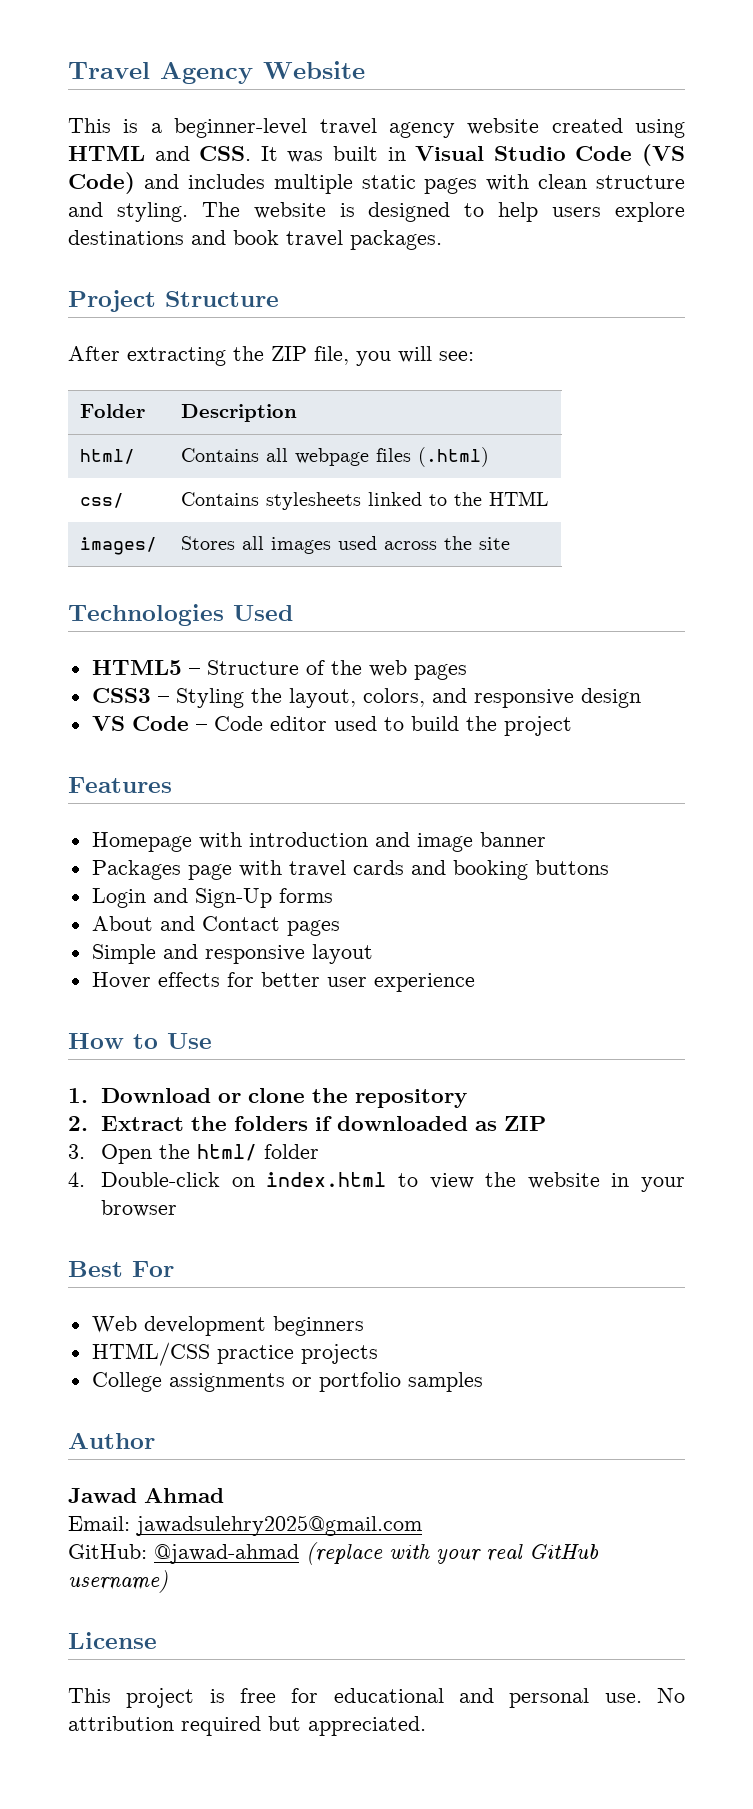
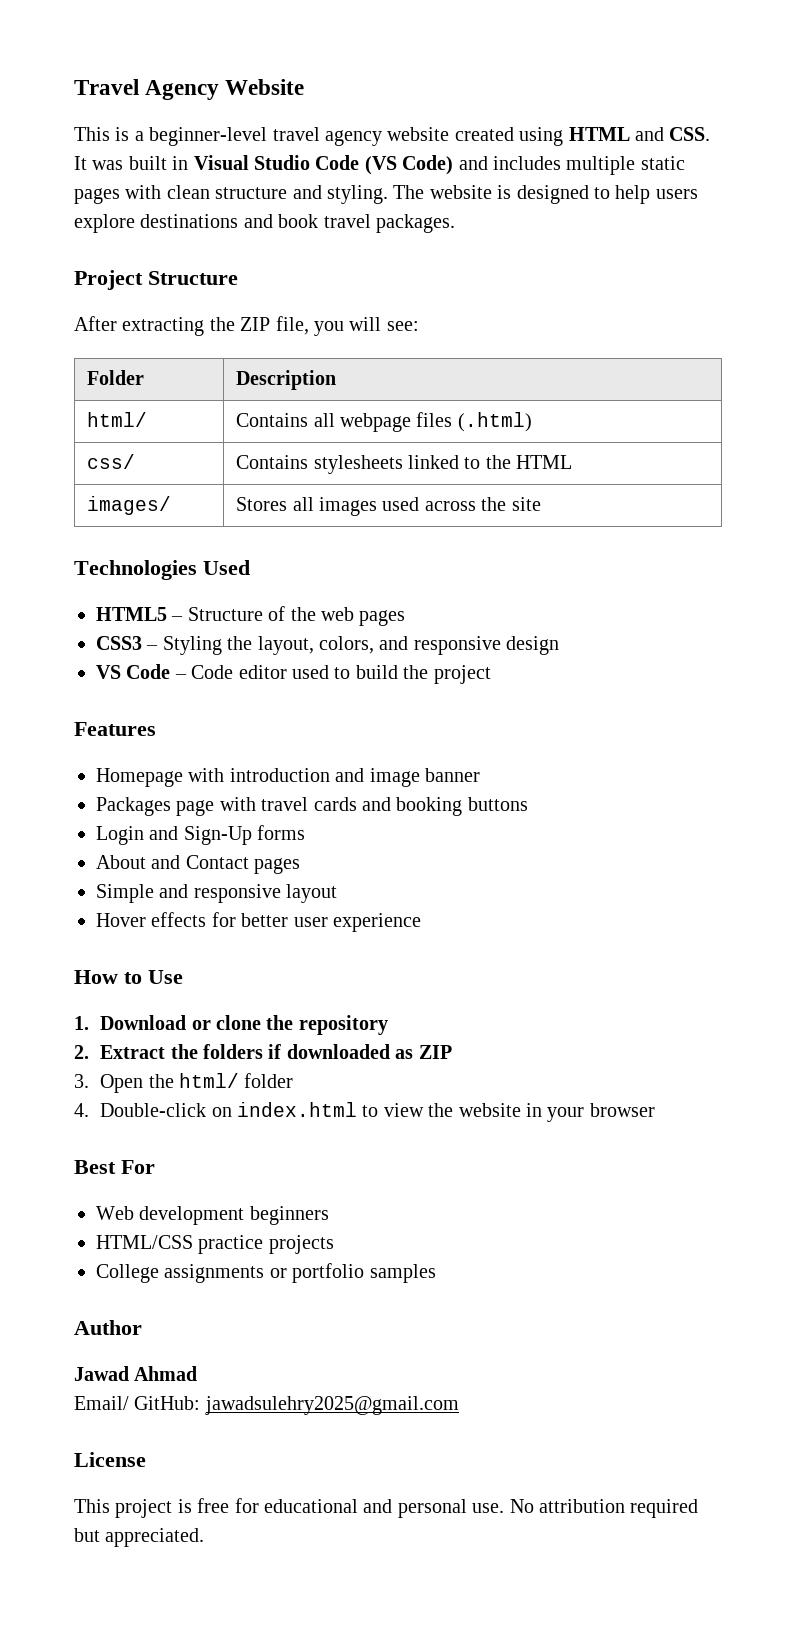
[68,1516,130,1531] Email: -> [74,1396,201,1410] Email/ GitHub:
[68,1542,599,1565] [68,1570,168,1593] // GitHub: @jawad-ahmad (replace with your real GitHub username) -> (459, 1405) none

